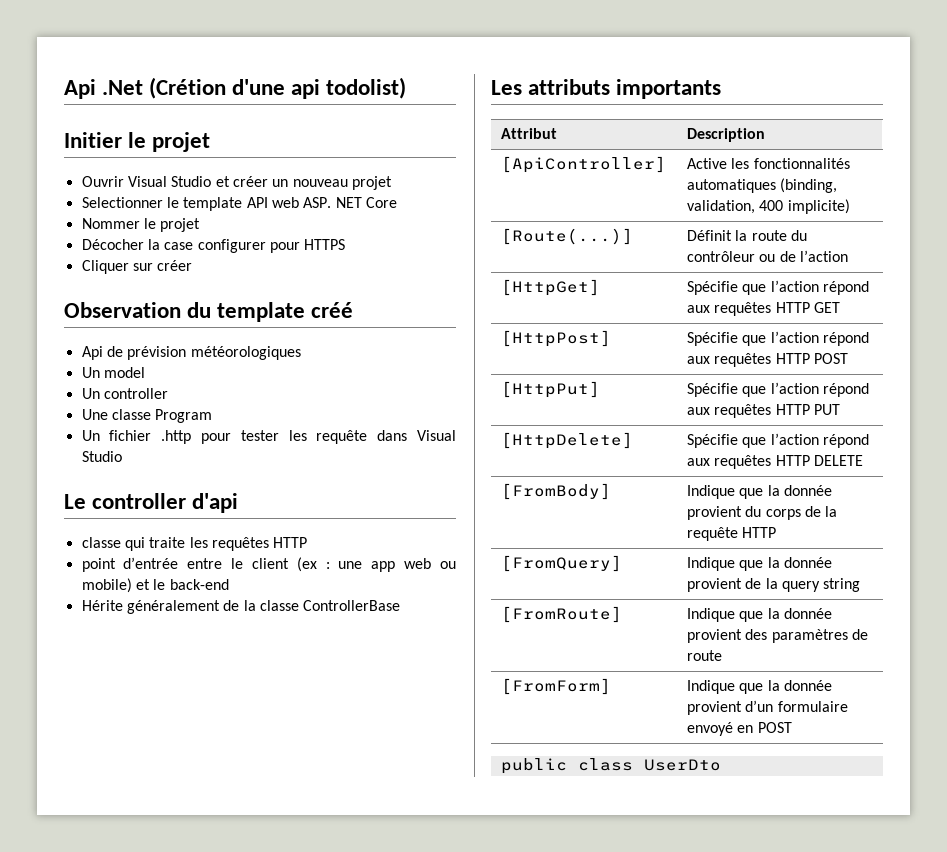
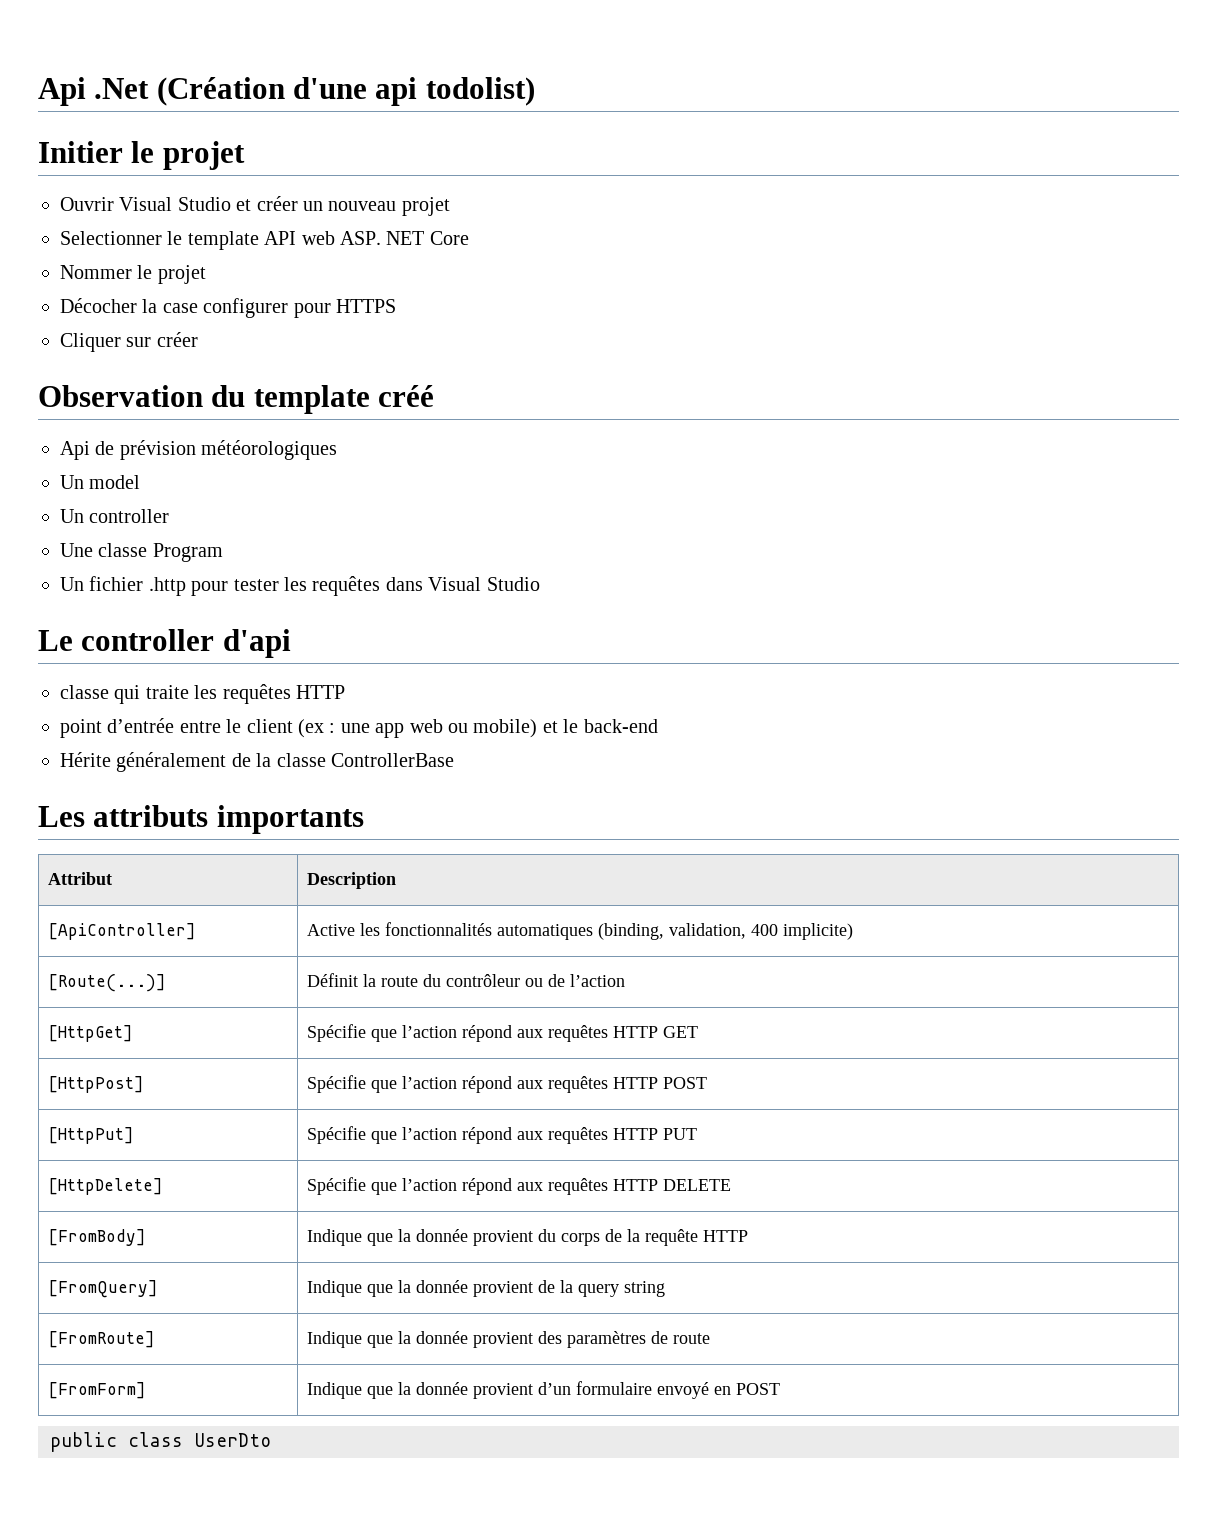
[149,77,227,99] (Crétion -> [156,77,285,106] (Création
[316,430,368,444] requête -> [312,576,381,596] requêtes

